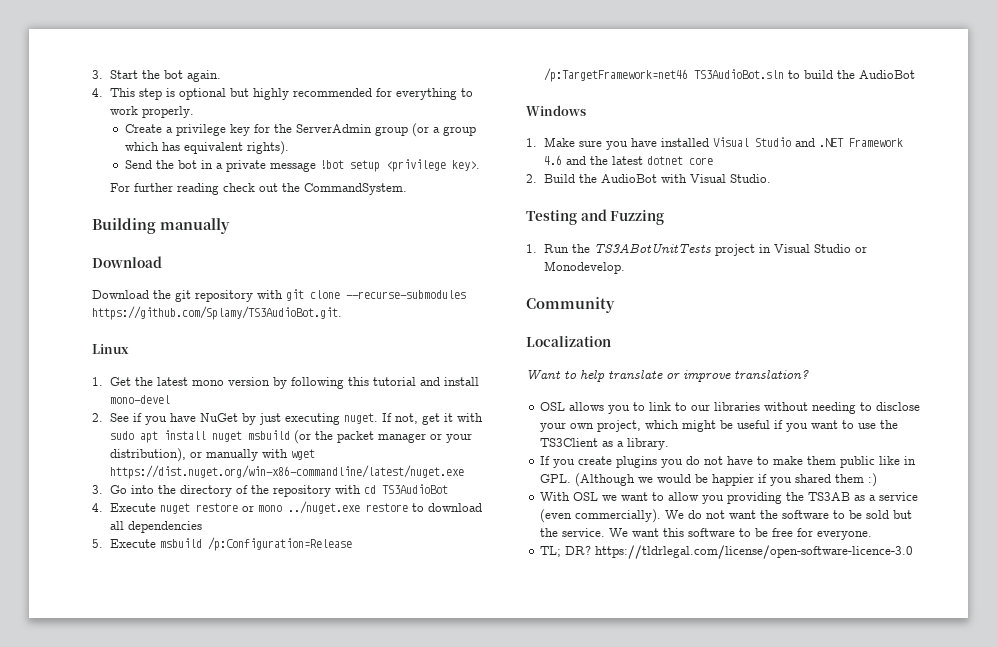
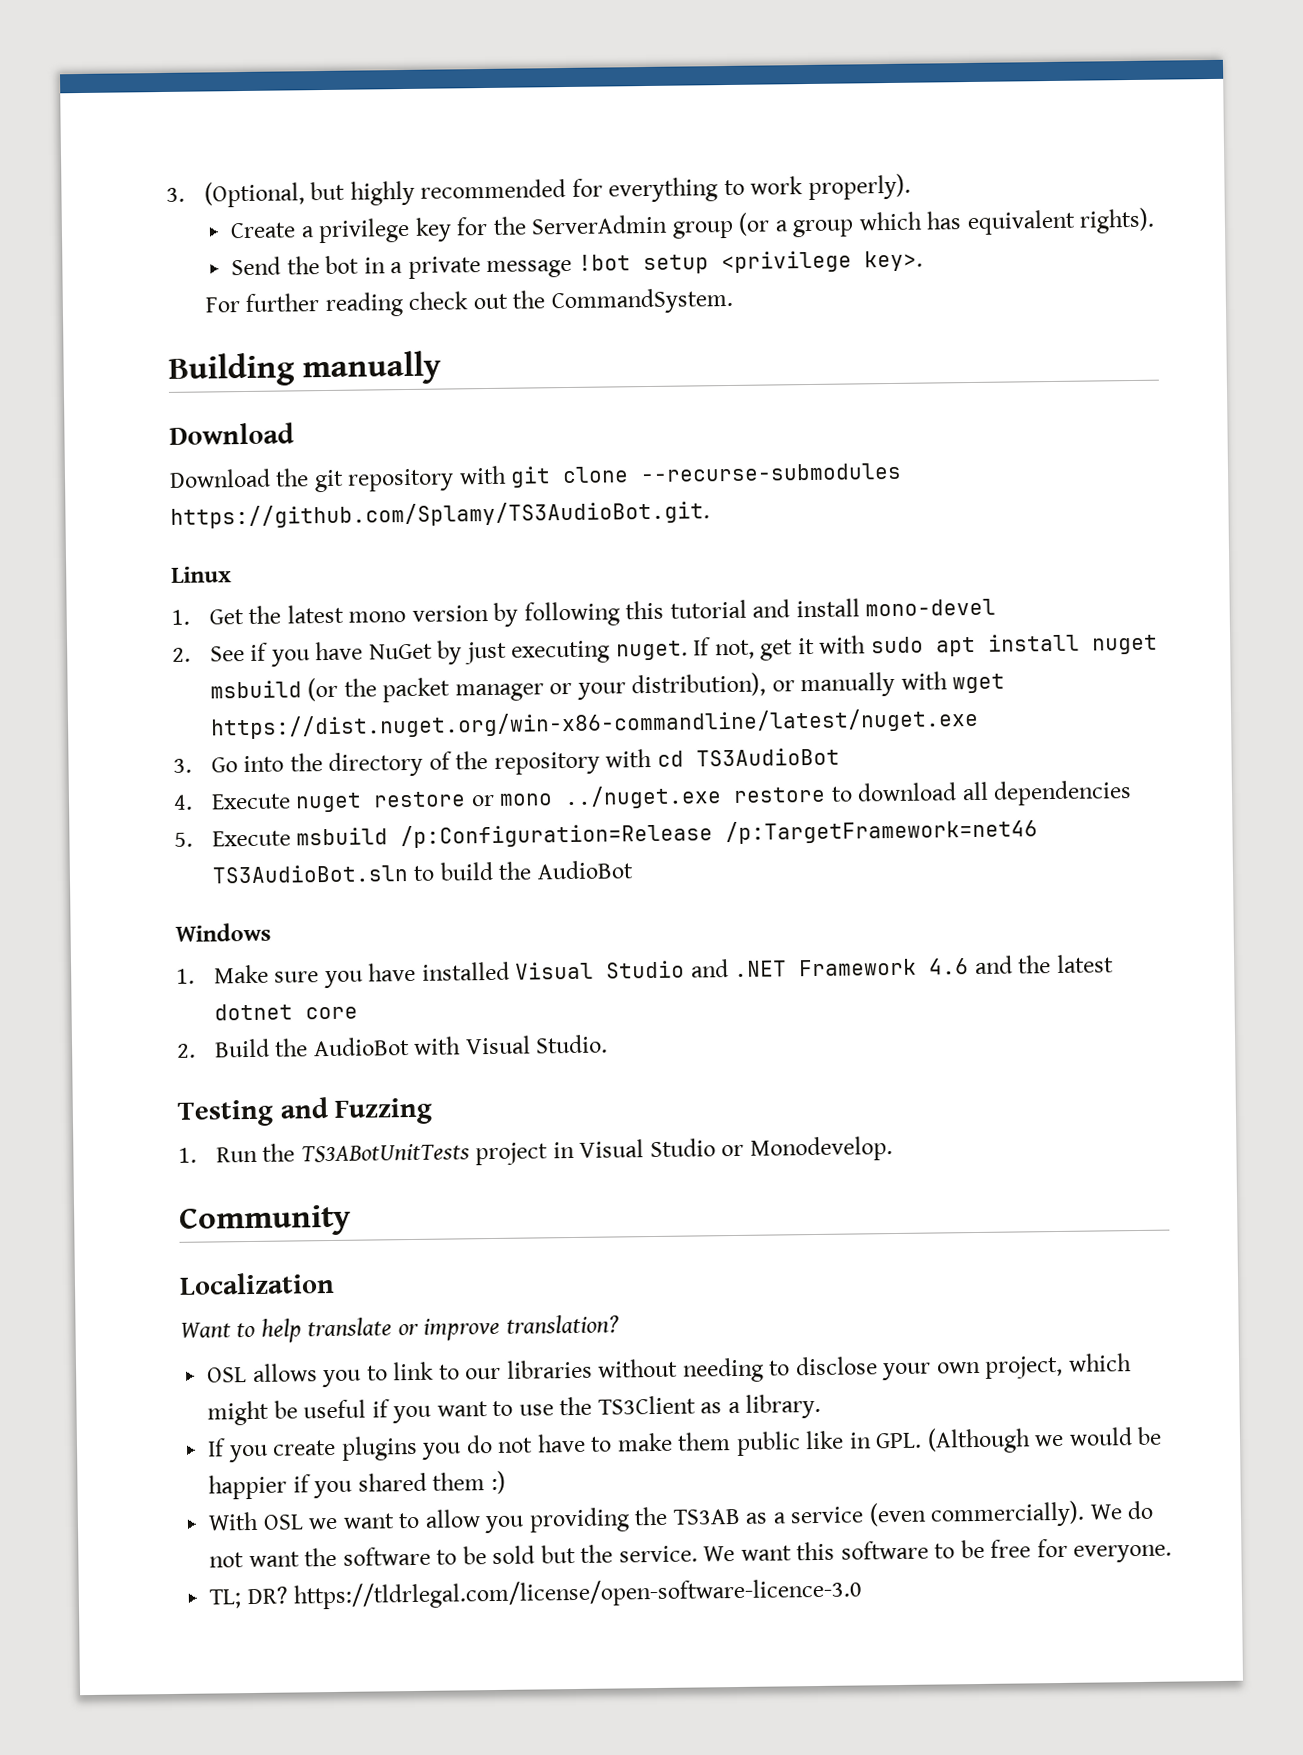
[92,70,222,82] [92,88,227,100] 3. Start the bot again. // 4. This step is optional -> [166,181,305,208] 3. (Optional,
[142,106,195,118] properly. -> [807,173,911,201] properly).

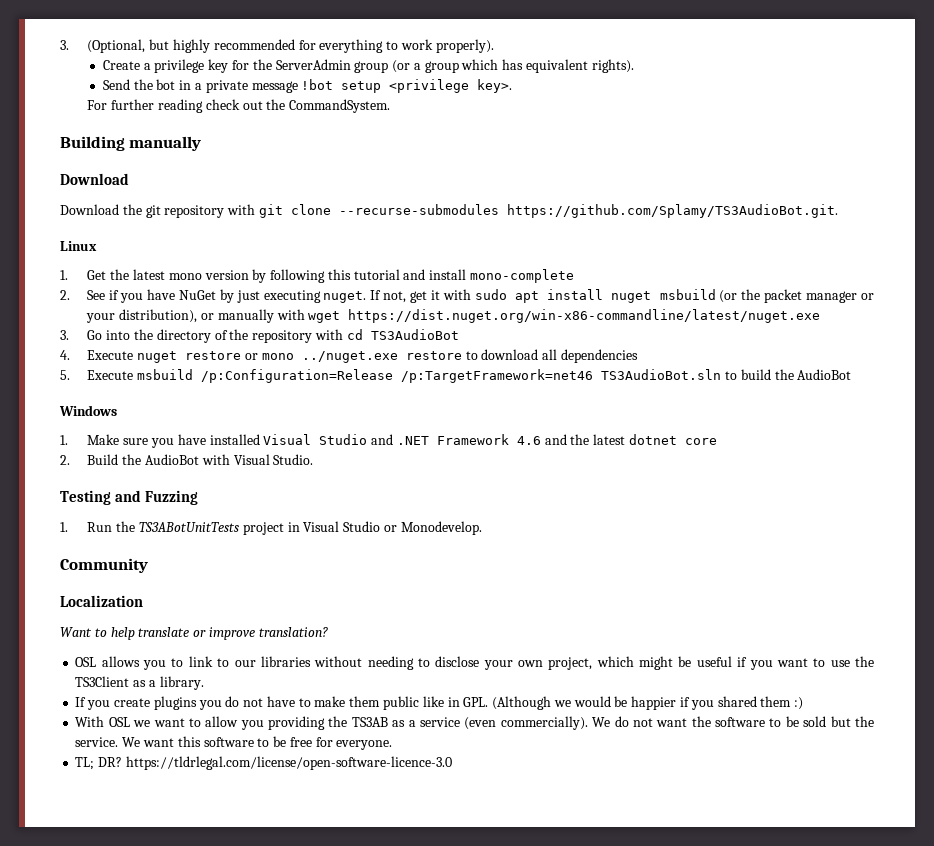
[865,598,997,617] mono-devel -> [469,269,574,283] mono-complete

